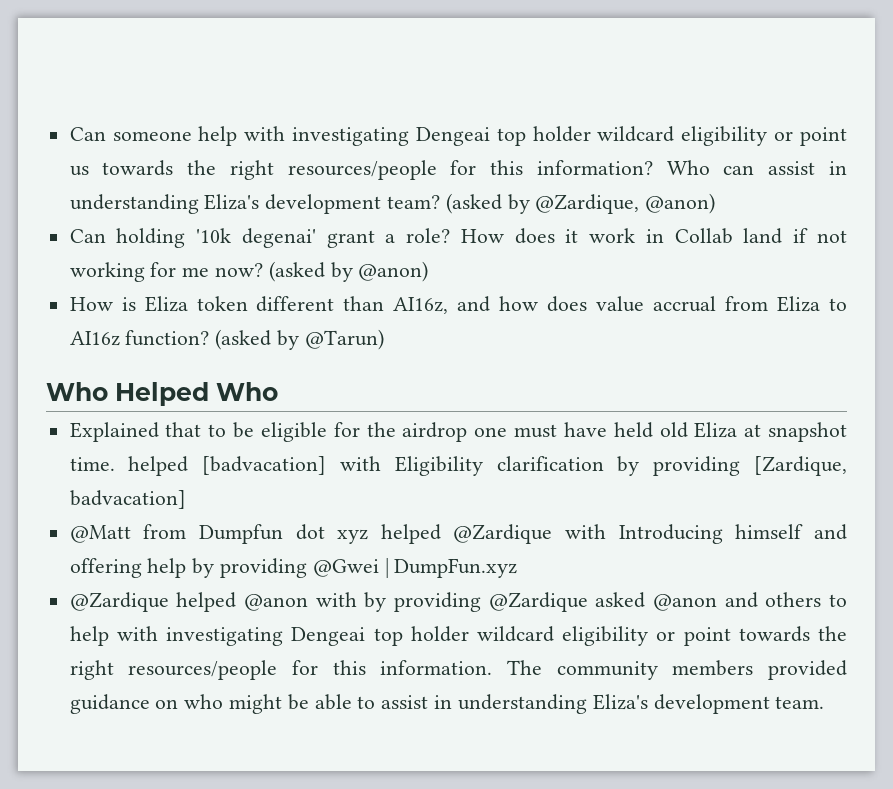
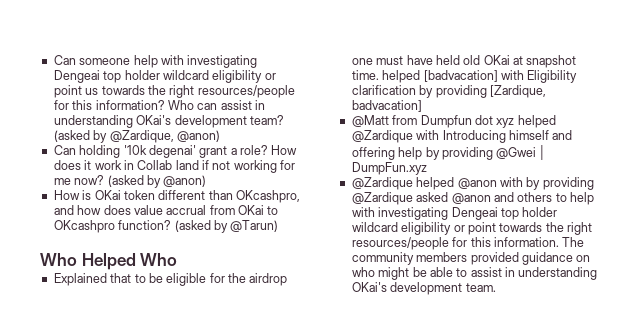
[204,194,260,210] Eliza's -> [136,115,172,125] OKai's
[144,296,188,312] Eliza -> [94,190,121,200] OKai
[393,297,449,314] AI16z, -> [236,190,300,203] OKcashpro,
[777,296,847,312] [69,331,120,346] Eliza to AI16z -> [238,205,279,215] [53,220,115,233] OKai to OKcashpro
[694,422,738,438] Eliza -> [483,55,510,65] OKai
[592,694,648,710] Eliza's -> [351,282,387,292] OKai's

